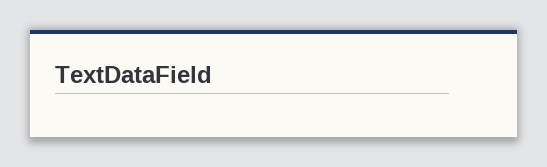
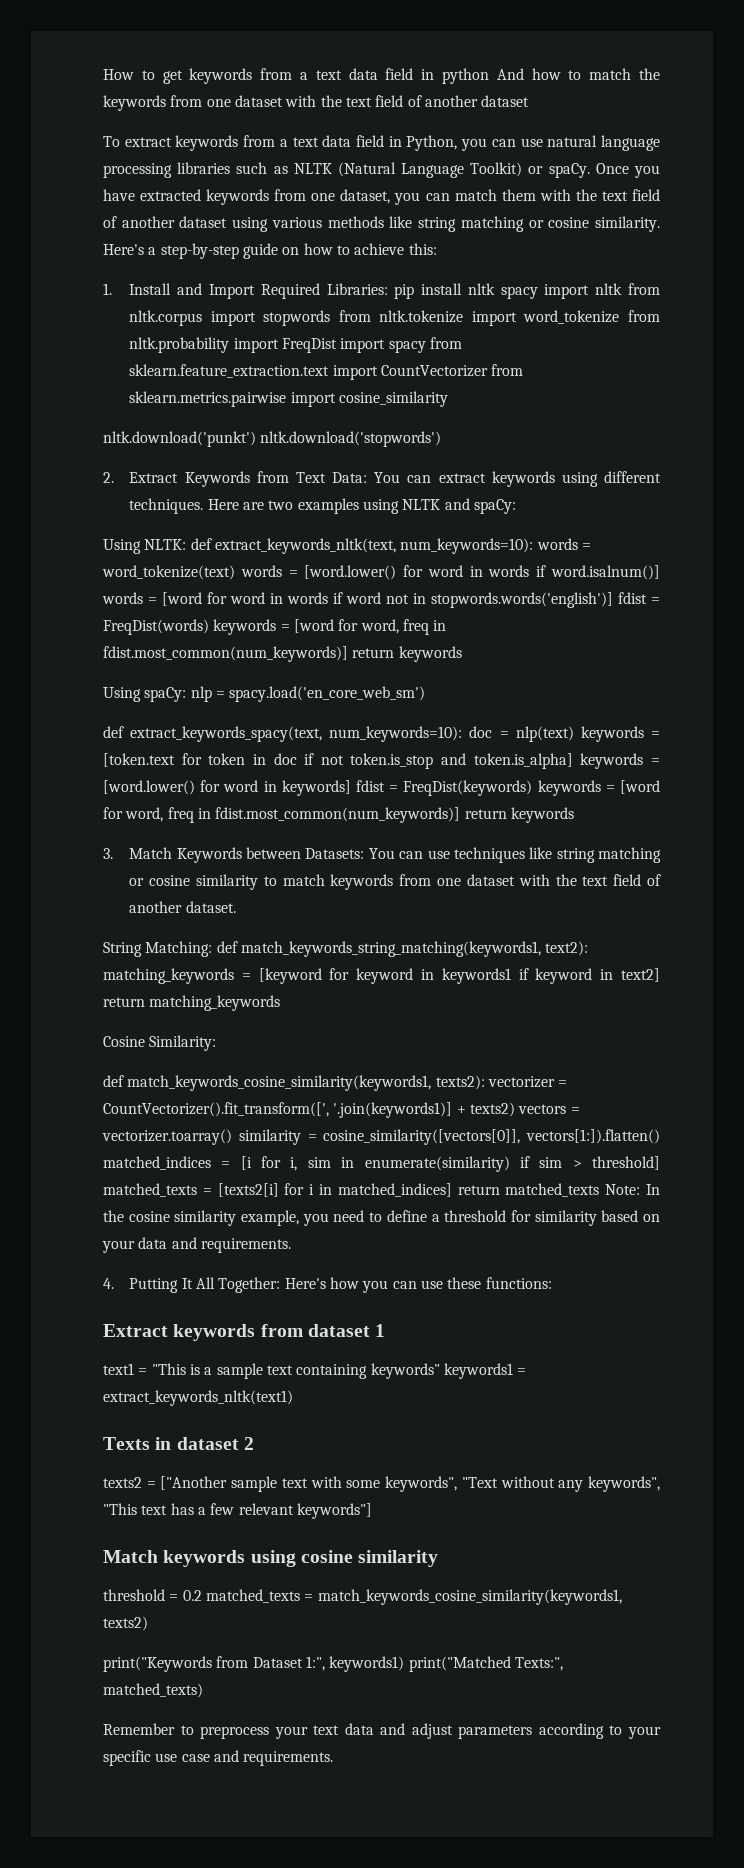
[55,66,212,83] TextDataField -> [103,68,660,84] [103,95,530,111] [103,135,661,151] [103,162,660,178] [103,189,661,205] [103,216,661,232] [103,243,437,259] [103,283,660,299] [129,310,660,326] [129,337,462,353] [129,364,524,380] [129,391,449,407] [103,431,442,447] [103,471,661,487] [129,498,516,514] [103,538,591,554] [102,565,660,580] [102,592,660,608] [103,619,447,635] [103,646,462,662] [103,686,426,702] [103,726,660,742] [103,753,660,769] [103,780,660,796] [103,807,574,823] [103,847,661,863] [129,874,662,890] [129,901,236,913] [103,941,589,957] [103,968,660,984] [103,995,281,1011] [103,1035,217,1051] [103,1075,568,1091] [103,1102,580,1118] [102,1129,660,1145] [103,1156,661,1172] [103,1183,660,1197] [103,1210,660,1226] [102,1237,291,1253] [103,1277,552,1293] [103,1324,386,1341] [103,1363,527,1379] [103,1390,293,1406] [103,1437,254,1450] [103,1476,661,1492] [103,1503,372,1519] [103,1550,439,1567] [103,1589,622,1605] [103,1616,148,1631] [103,1656,563,1672] [103,1683,203,1698] [103,1723,661,1739] [103,1750,334,1766] How to get keywords from a text data field in python And how to match the keywords from one dataset with the text field of another dataset // To extract keywords from a text data field in Python, you can use natural language processing libraries such as NLTK (Natural Language Toolkit) or spaCy. Once you have extracted keywords from one dataset, you can match them with the text field of another dataset using various methods like string matching or cosine similarity. Here's a step-by-step guide on how to achieve this: // 1. Install and Import Required Libraries: pip install nltk spacy import nltk from nltk.corpus import stopwords from nltk.tokenize import word_tokenize from nltk.probability import FreqDist import spacy from sklearn.feature_extraction.text import CountVectorizer from sklearn.metrics.pairwise import cosine_similarity // nltk.download('punkt') nltk.download('stopwords') // 2. Extract Keywords from Text Data: You can extract keywords using different techniques. Here are two examples using NLTK and spaCy: // Using NLTK: def extract_keywords_nltk(text, num_keywords=10): words = word_tokenize(text) words = [word.lower() for word in words if word.isalnum()] words = [word for word in words if word not in stopwords.words('english')] fdist = FreqDist(words) keywords = [word for word, freq in fdist.most_common(num_keywords)] return keywords // Using spaCy: nlp = spacy.load('en_core_web_sm') // def extract_keywords_spacy(text, num_keywords=10): doc = nlp(text) keywords = [token.text for token in doc if not token.is_stop and token.is_alpha] keywords = [word.lower() for word in keywords] fdist = FreqDist(keywords) keywords = [word for word, freq in fdist.most_common(num_keywords)] return keywords // 3. Match Keywords between Datasets: You can use techniques like string matching or cosine similarity to match keywords from one dataset with the text field of another dataset. // String Matching: def match_keywords_string_matching(keywords1, text2): matching_keywords = [keyword for keyword in keywords1 if keyword in text2] return matching_keywords // Cosine Similarity: // def match_keywords_cosine_similarity(keywords1, texts2): vectorizer = CountVectorizer().fit_transform([', '.join(keywords1)] + texts2) vectors = vectorizer.toarray() similarity = cosine_similarity([vectors[0]], vectors[1:]).flatten() matched_indices = [i for i, sim in enumerate(similarity) if sim > threshold] matched_texts = [texts2[i] for i in matched_indices] return matched_texts Note: In the cosine similarity example, you need to define a threshold for similarity based on your data and requirements. // 4. Putting It All Together: Here's how you can use these functions: // Extract keywords from dataset 1 // text1 = "This is a sample text containing keywords" keywords1 = extract_keywords_nltk(text1) // Texts in dataset 2 // texts2 = ["Another sample text with some keywords", "Text without any keywords", "This text has a few relevant keywords"] // Match keywords using cosine similarity // threshold = 0.2 matched_texts = match_keywords_cosine_similarity(keywords1, texts2) // print("Keywords from Dataset 1:", keywords1) print("Matched Texts:", matched_texts) // Remember to preprocess your text data and adjust parameters according to your specific use case and requirements.

